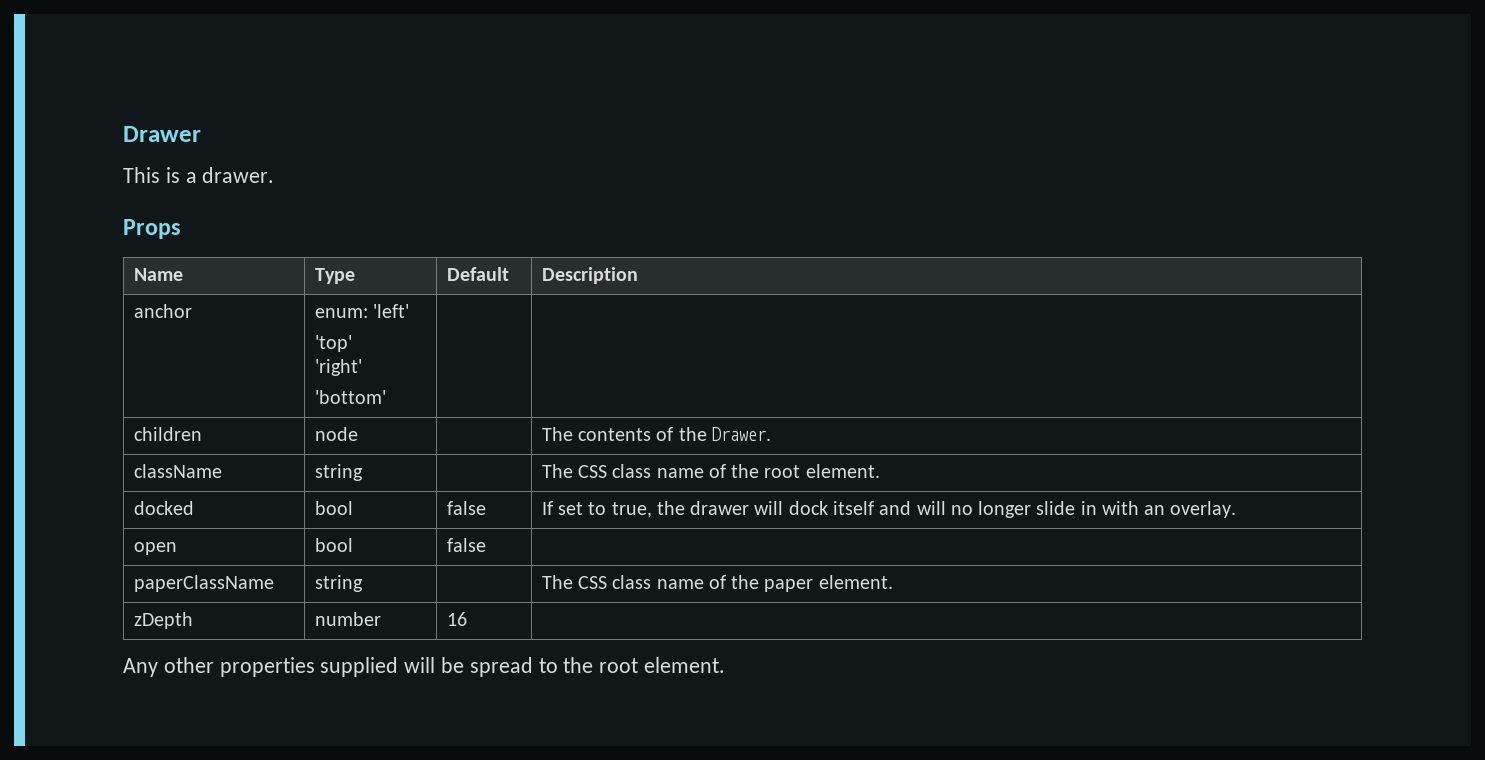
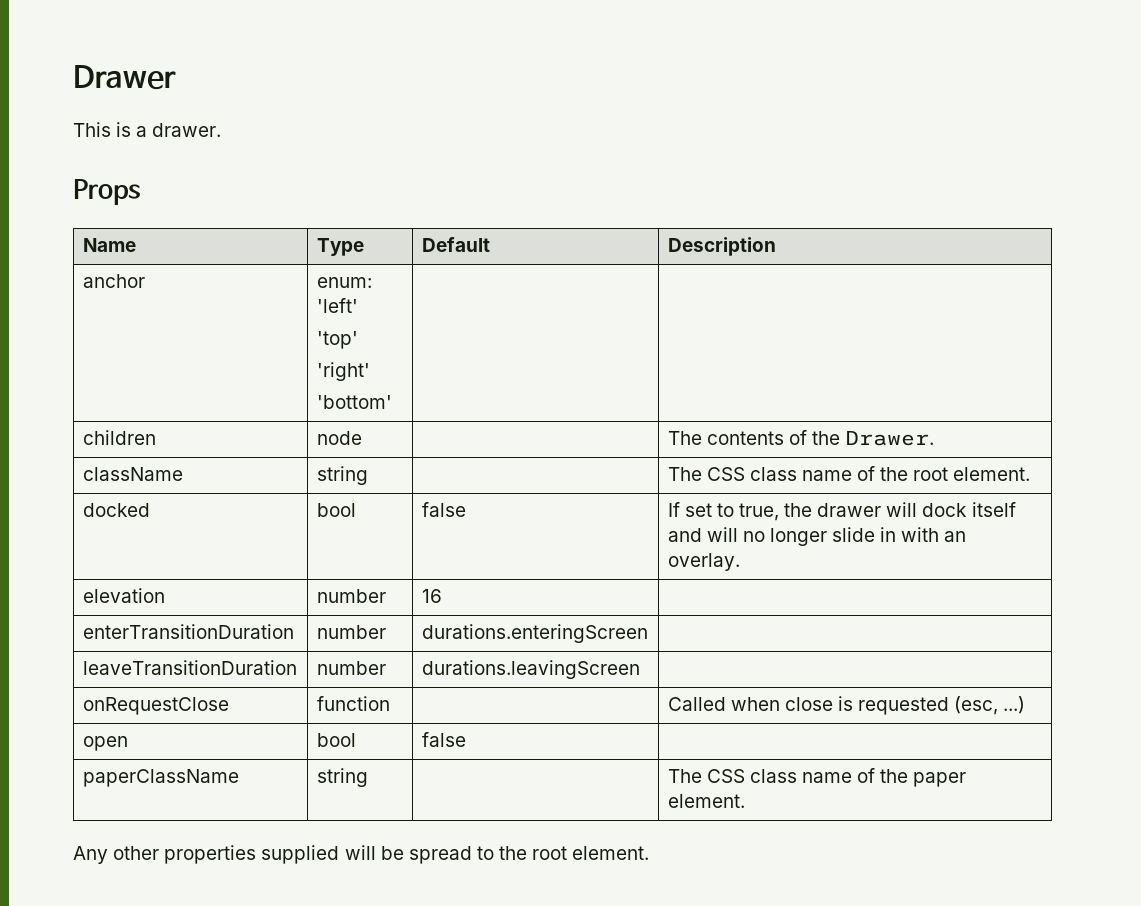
(1237, 509) none -> [82,588,165,603] [316,589,386,603] [421,589,442,603] [82,624,294,639] [316,625,386,639] [421,624,648,643] [82,660,297,675] [316,661,386,675] [421,660,640,679] [82,697,229,715] [316,696,390,711] [667,696,1026,715] // elevation | number | 16 | // enterTransitionDuration | number | durations.enteringScreen | // leaveTransitionDuration | number | durations.leavingScreen | // onRequestClose | function | | Called when close is requested (esc, ...)
[133,612,193,629] [314,612,381,626] [446,612,467,626] // zDepth | number | 16 | -> (745, 801) none

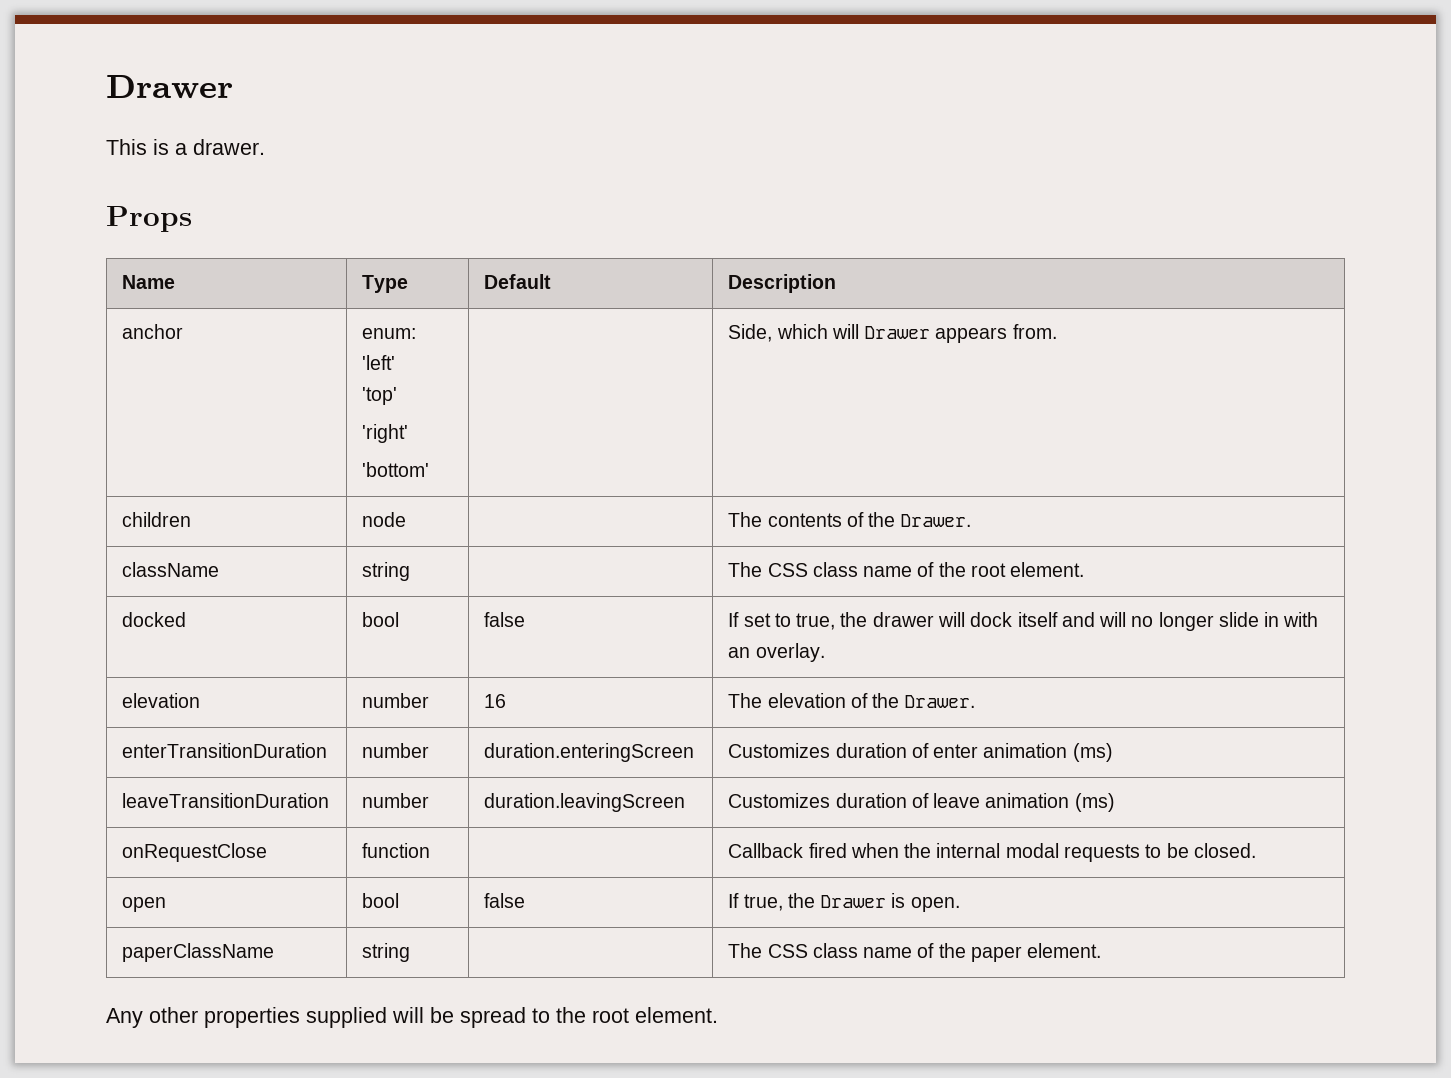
(392, 402) none -> [728,324,1057,343] Side, which will Drawer appears from.
[82,624,294,639] [316,625,386,639] [421,624,648,643] [82,660,297,675] [316,661,386,675] [421,660,640,679] [82,697,229,715] [316,696,390,711] [667,696,1026,715] [82,736,128,751] [316,733,356,747] [421,732,466,747] // enterTransitionDuration | number | durations.enteringScreen | // leaveTransitionDuration | number | durations.leavingScreen | // onRequestClose | function | | Called when close is requested (esc, ...) // open | bool | false | -> [728,693,976,708] [122,743,328,758] [362,743,430,758] [484,743,695,762] [728,743,1113,762] [122,793,330,808] [362,793,430,808] [484,793,686,812] [728,793,1115,812] [122,843,268,862] [362,843,431,858] [728,843,1256,862] [122,897,167,912] [362,893,400,908] [484,893,526,908] [728,893,960,912] The elevation of the Drawer. // enterTransitionDuration | number | duration.enteringScreen | Customizes duration of enter animation (ms) // leaveTransitionDuration | number | duration.leavingScreen | Customizes duration of leave animation (ms) // onRequestClose | function | | Callback fired when the internal modal requests to be closed. // open | bool | false | If true, the Drawer is open.

